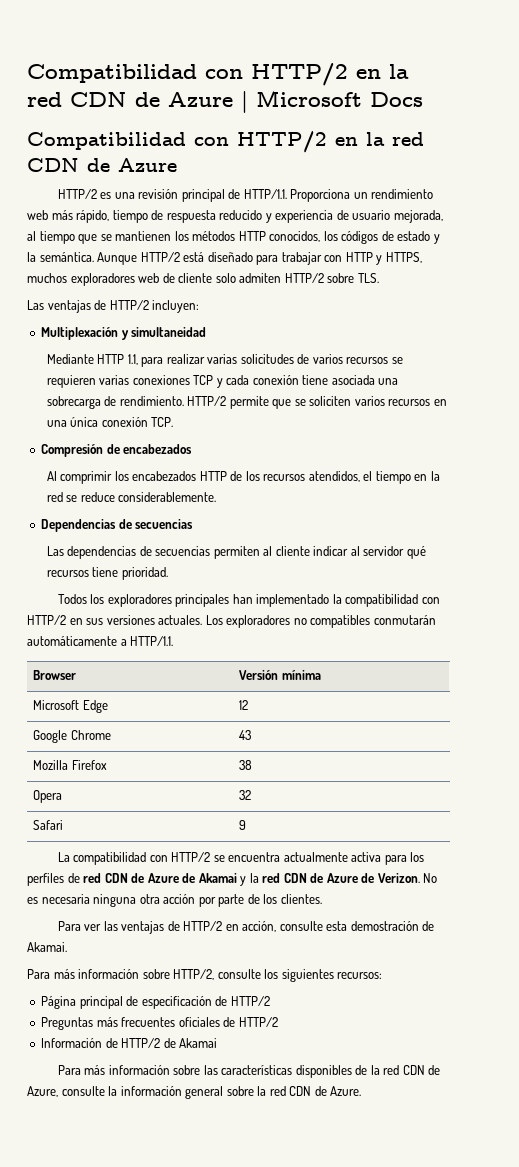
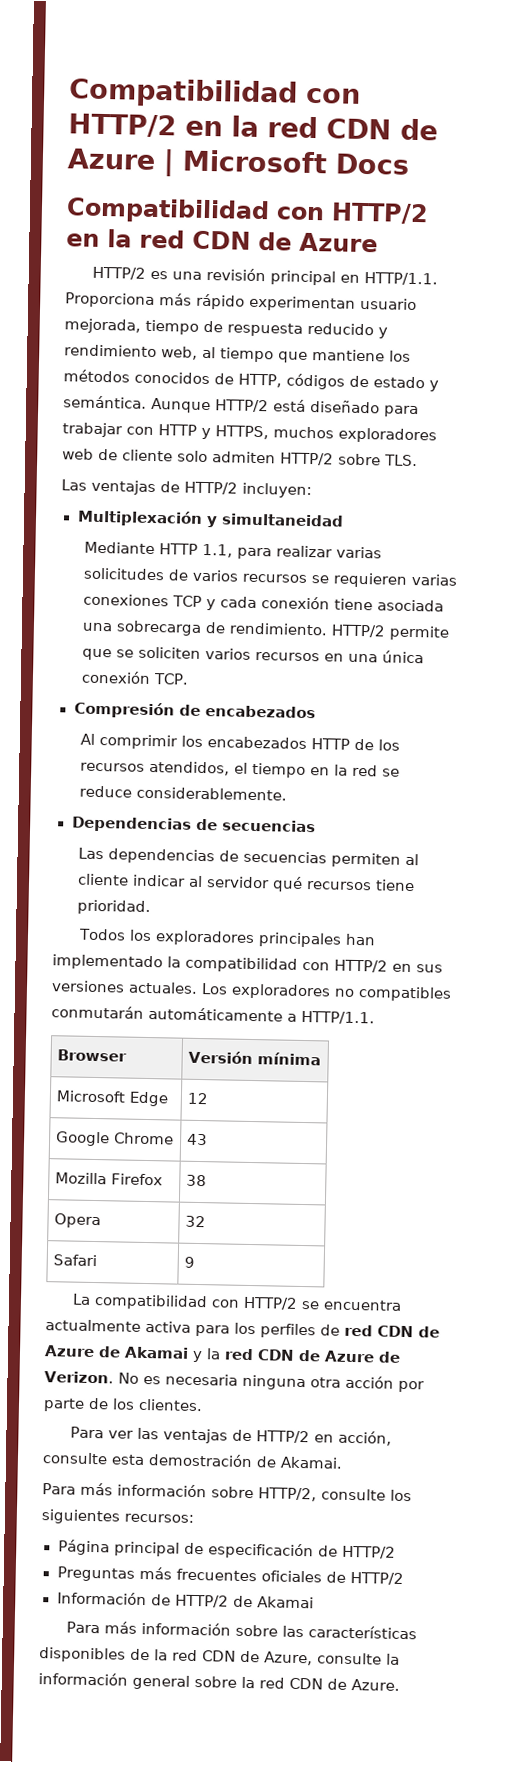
[228,189,241,199] de -> [340,274,361,283] en
[353,189,434,199] [27,210,110,223] un rendimiento web más rápido, -> [159,293,417,312] [64,318,141,334] más rápido experimentan usuario mejorada,
[275,210,443,223] [27,231,338,244] experiencia de usuario mejorada, al tiempo que se mantienen los métodos HTTP conocidos, los -> [64,344,411,363] [63,369,282,388] rendimiento web, al tiempo que mantiene los métodos conocidos de HTTP,
[27,252,36,262] la -> (439, 386) none

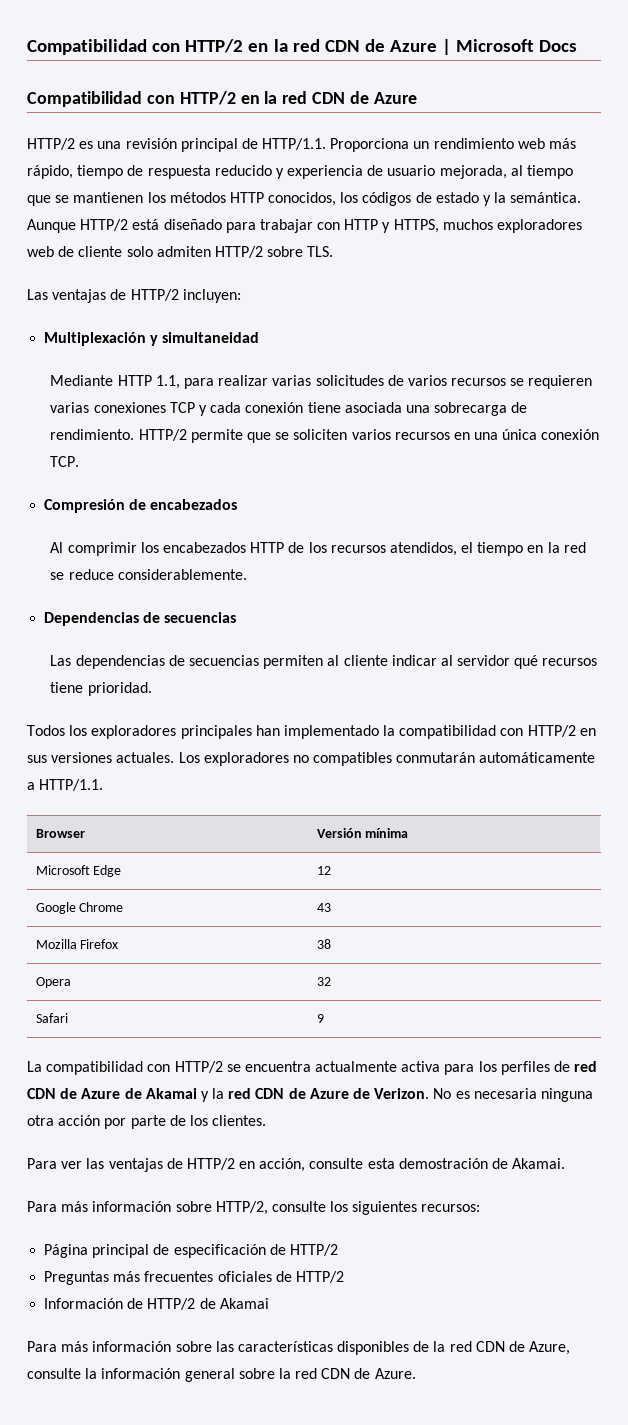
[340,274,361,283] en -> [241,138,258,149] de
[159,293,417,312] [64,318,141,334] más rápido experimentan usuario mejorada, -> [413,138,577,149] [27,165,73,179] un rendimiento web más rápido,
[64,344,411,363] [63,369,282,388] rendimiento web, al tiempo que mantiene los métodos conocidos de HTTP, -> [287,165,574,179] [27,192,359,206] experiencia de usuario mejorada, al tiempo que se mantienen los métodos HTTP conocidos, los
(439, 386) none -> [494,192,507,203] la

